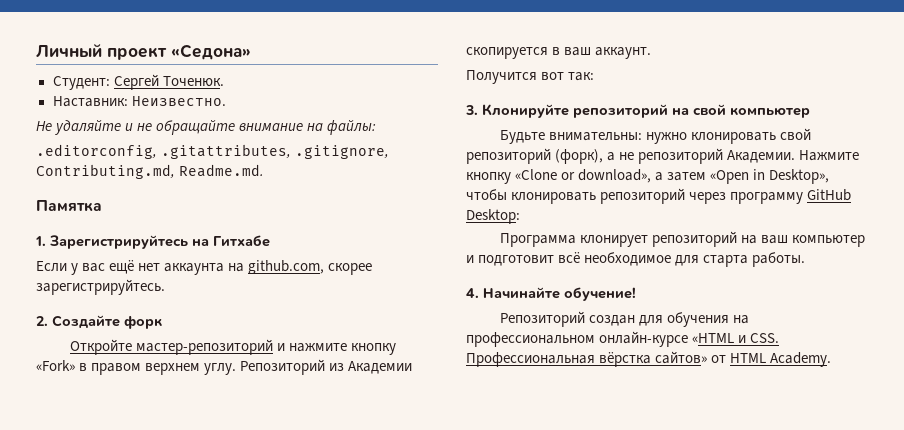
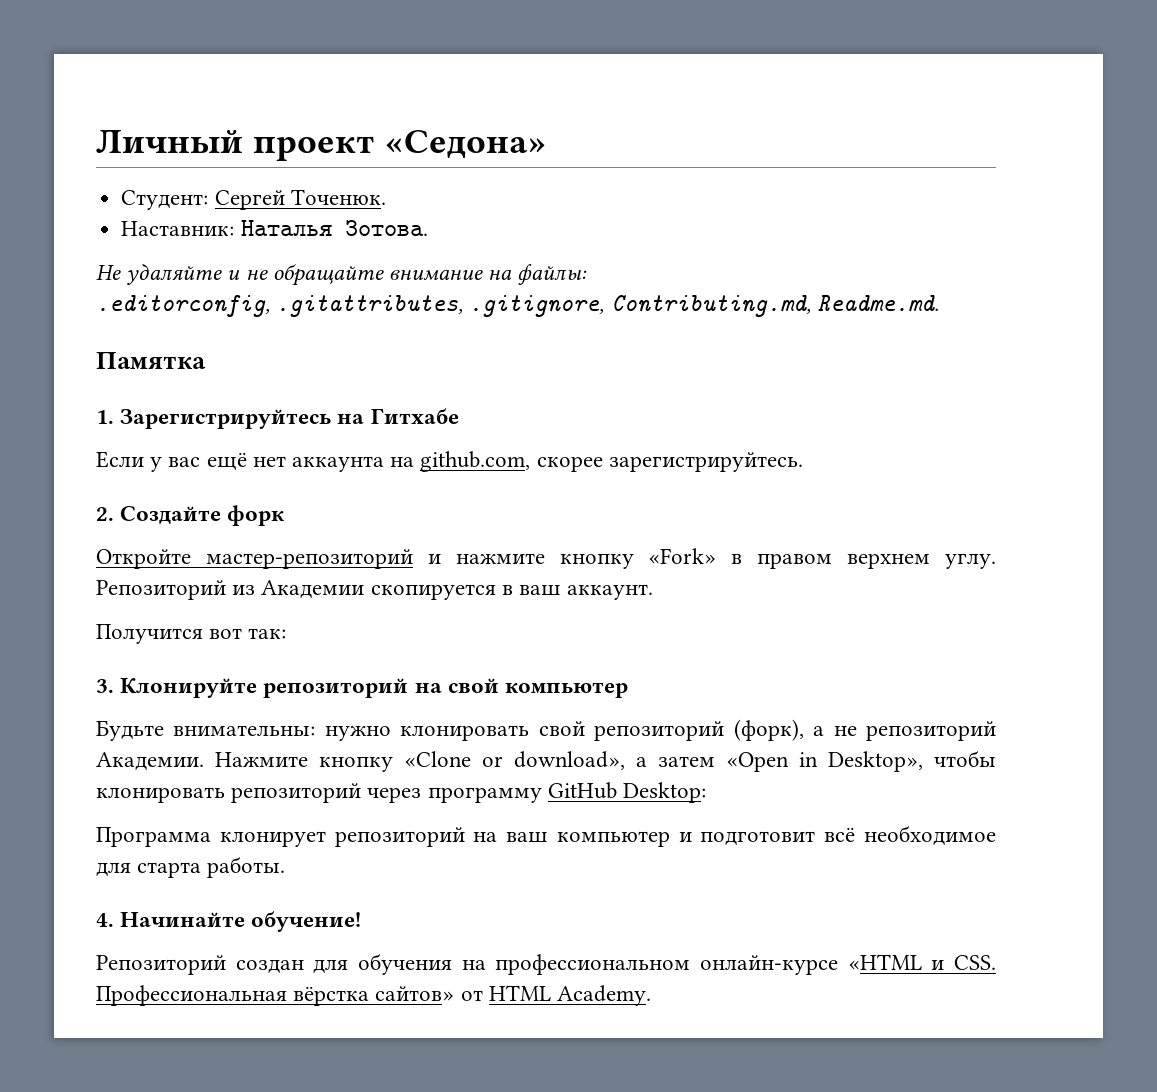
[131,96,226,106] Неизвестно. -> [240,220,428,236] Наталья Зотова.

